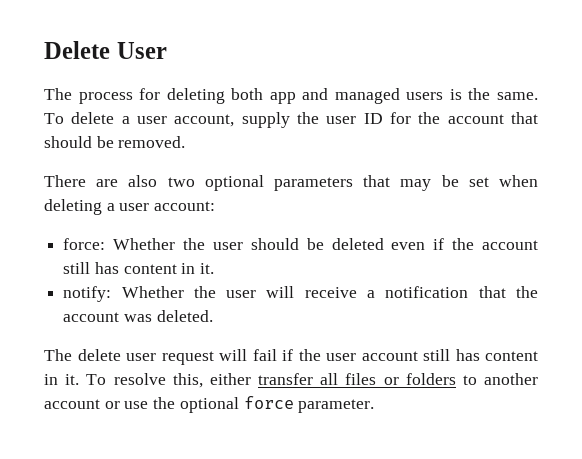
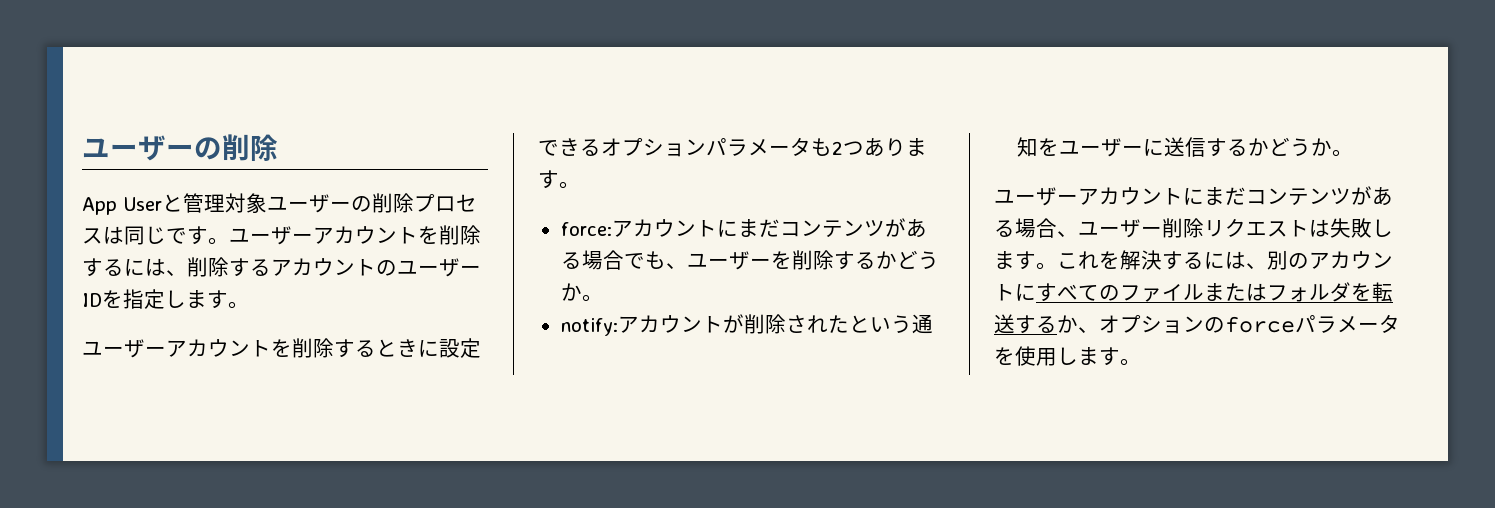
[44,41,167,59] [44,88,538,104] [44,112,538,128] [44,136,186,148] [44,175,538,191] [44,199,216,215] [63,238,538,250] [63,262,215,274] [63,286,538,302] [63,310,213,322] [44,349,538,365] [44,373,539,388] [44,396,375,413] Delete User // The process for deleting both app and managed users is the same. To delete a user account, supply the user ID for the account that should be removed. // There are also two optional parameters that may be set when deleting a user account: // force: Whether the user should be deleted even if the account still has content in it. // notify: Whether the user will receive a notification that the account was deleted. // The delete user request will fail if the user account still has content in it. To resolve this, either transfer all files or folders to another account or use the optional force parameter. -> [82,134,278,161] [82,193,477,215] [82,225,481,245] [82,257,481,277] [82,289,249,309] [82,338,481,358] [538,137,927,157] [538,170,580,189] [560,218,927,238] [560,250,939,270] [560,283,603,302] [560,314,933,336] [1016,137,1353,157] [994,186,1393,206] [994,218,1393,238] [994,250,1393,270] [994,282,1393,302] [994,314,1400,334] [994,346,1141,366] ユーザーの削除 // App Userと管理対象ユーザーの削除プロセスは同じです。ユーザーアカウントを削除するには、削除するアカウントのユーザーIDを指定します。 // ユーザーアカウントを削除するときに設定できるオプションパラメータも2つあります。 // force:アカウントにまだコンテンツがある場合でも、ユーザーを削除するかどうか。 // notify:アカウントが削除されたという通知をユーザーに送信するかどうか。 // ユーザーアカウントにまだコンテンツがある場合、ユーザー削除リクエストは失敗します。これを解決するには、別のアカウントにすべてのファイルまたはフォルダを転送するか、オプションのforceパラメータを使用します。

